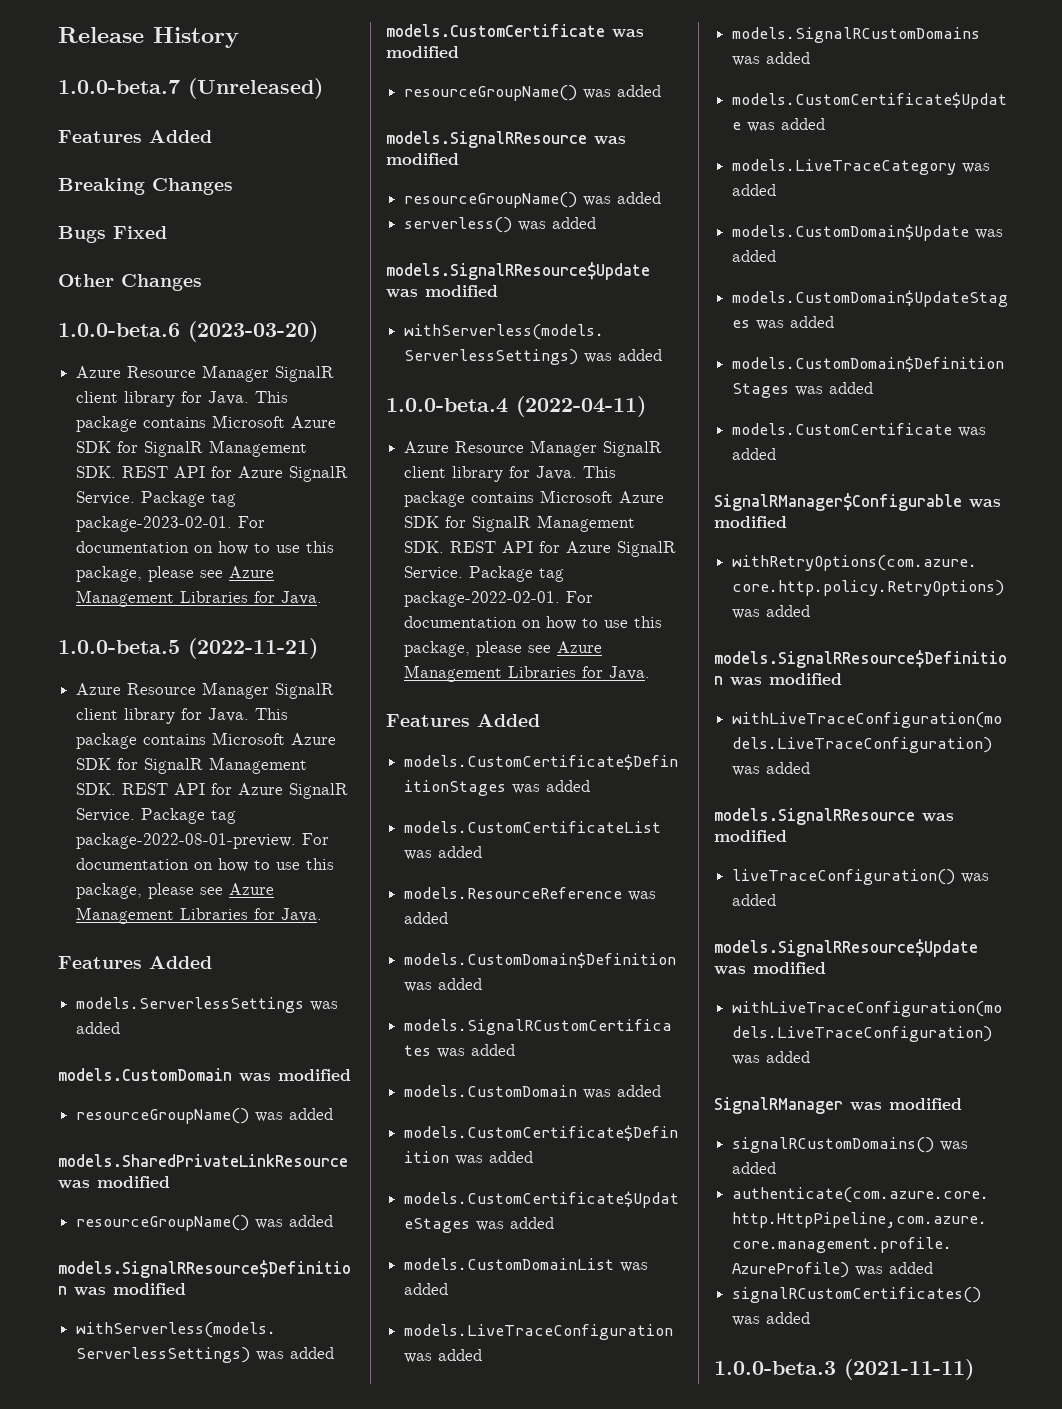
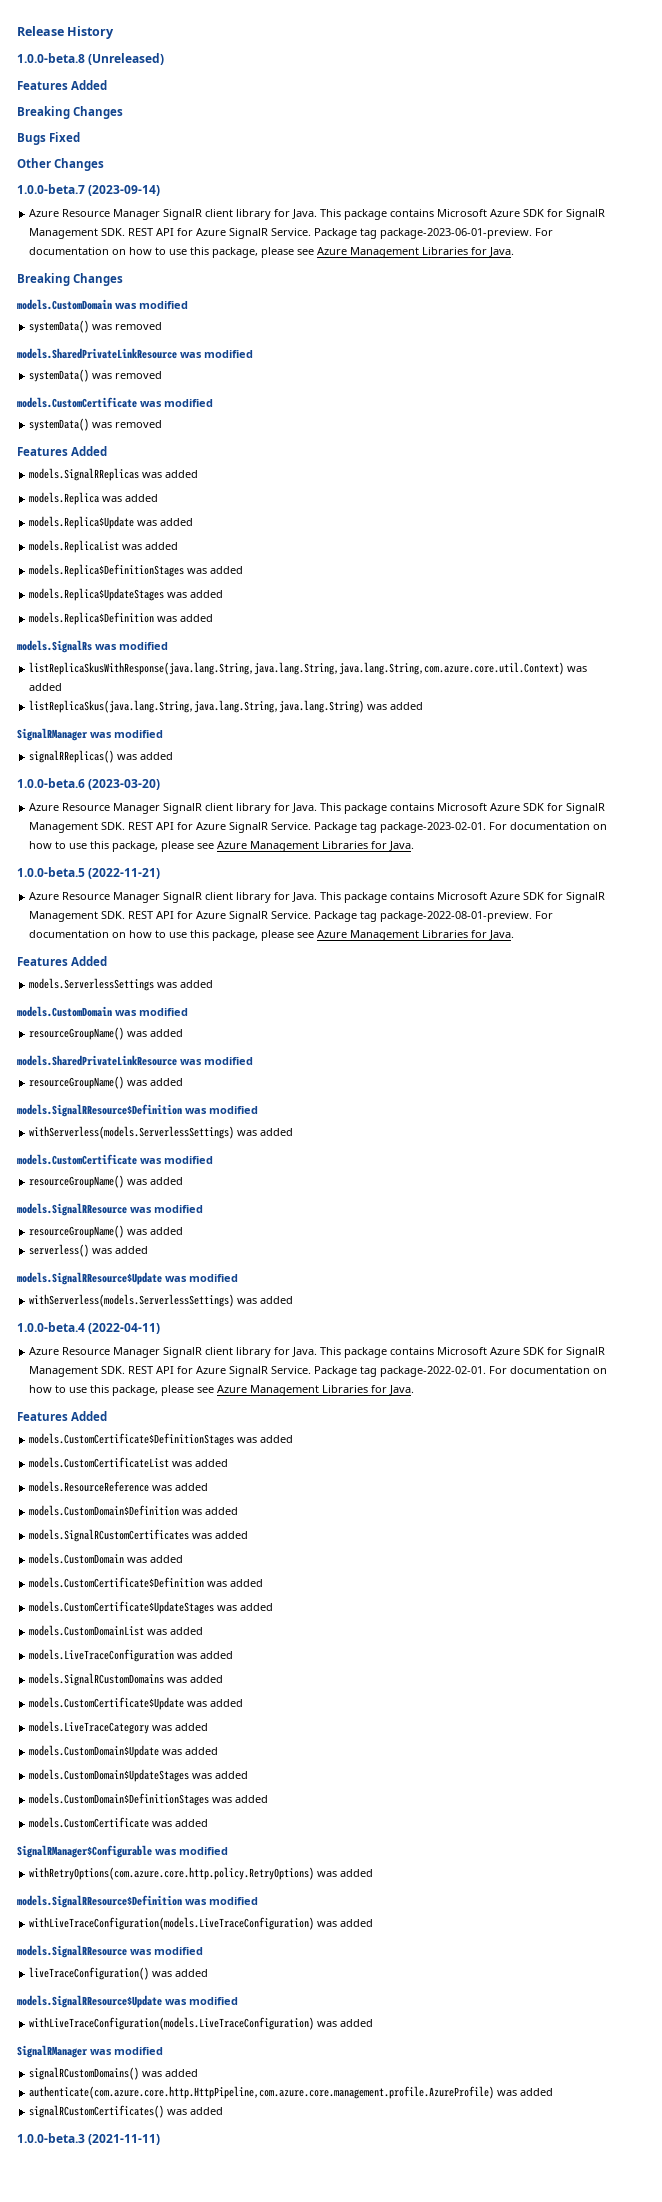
[58,80,180,94] 1.0.0-beta.7 -> [17,53,85,63] 1.0.0-beta.8
(202, 282) none -> [17,184,161,196] [29,209,606,220] [29,228,554,239] [29,247,515,258] [17,273,124,286] [17,299,188,310] [29,320,163,333] [17,348,253,359] [29,369,163,382] [17,397,213,408] [29,418,163,431] [17,446,108,456] [29,468,199,481] [29,492,159,505] [29,516,194,529] [29,540,179,553] [29,564,244,577] [29,588,224,601] [29,612,214,625] [17,640,168,653] [29,662,588,675] [29,683,63,691] [29,700,424,713] [17,728,163,741] [29,750,174,763] // 1.0.0-beta.7 (2023-09-14) // Azure Resource Manager SignalR client library for Java. This package contains Microsoft Azure SDK for SignalR Management SDK. REST API for Azure SignalR Service. Package tag package-2023-06-01-preview. For documentation on how to use this package, please see Azure Management Libraries for Java. // Breaking Changes // models.CustomDomain was modified // systemData() was removed // models.SharedPrivateLinkResource was modified // systemData() was removed // models.CustomCertificate was modified // systemData() was removed // Features Added // models.SignalRReplicas was added // models.Replica was added // models.Replica$Update was added // models.ReplicaList was added // models.Replica$DefinitionStages was added // models.Replica$UpdateStages was added // models.Replica$Definition was added // models.SignalRs was modified // listReplicaSkusWithResponse(java.lang.String,java.lang.String,java.lang.String,com.azure.core.util.Context) was added // listReplicaSkus(java.lang.String,java.lang.String,java.lang.String) was added // SignalRManager was modified // signalRReplicas() was added

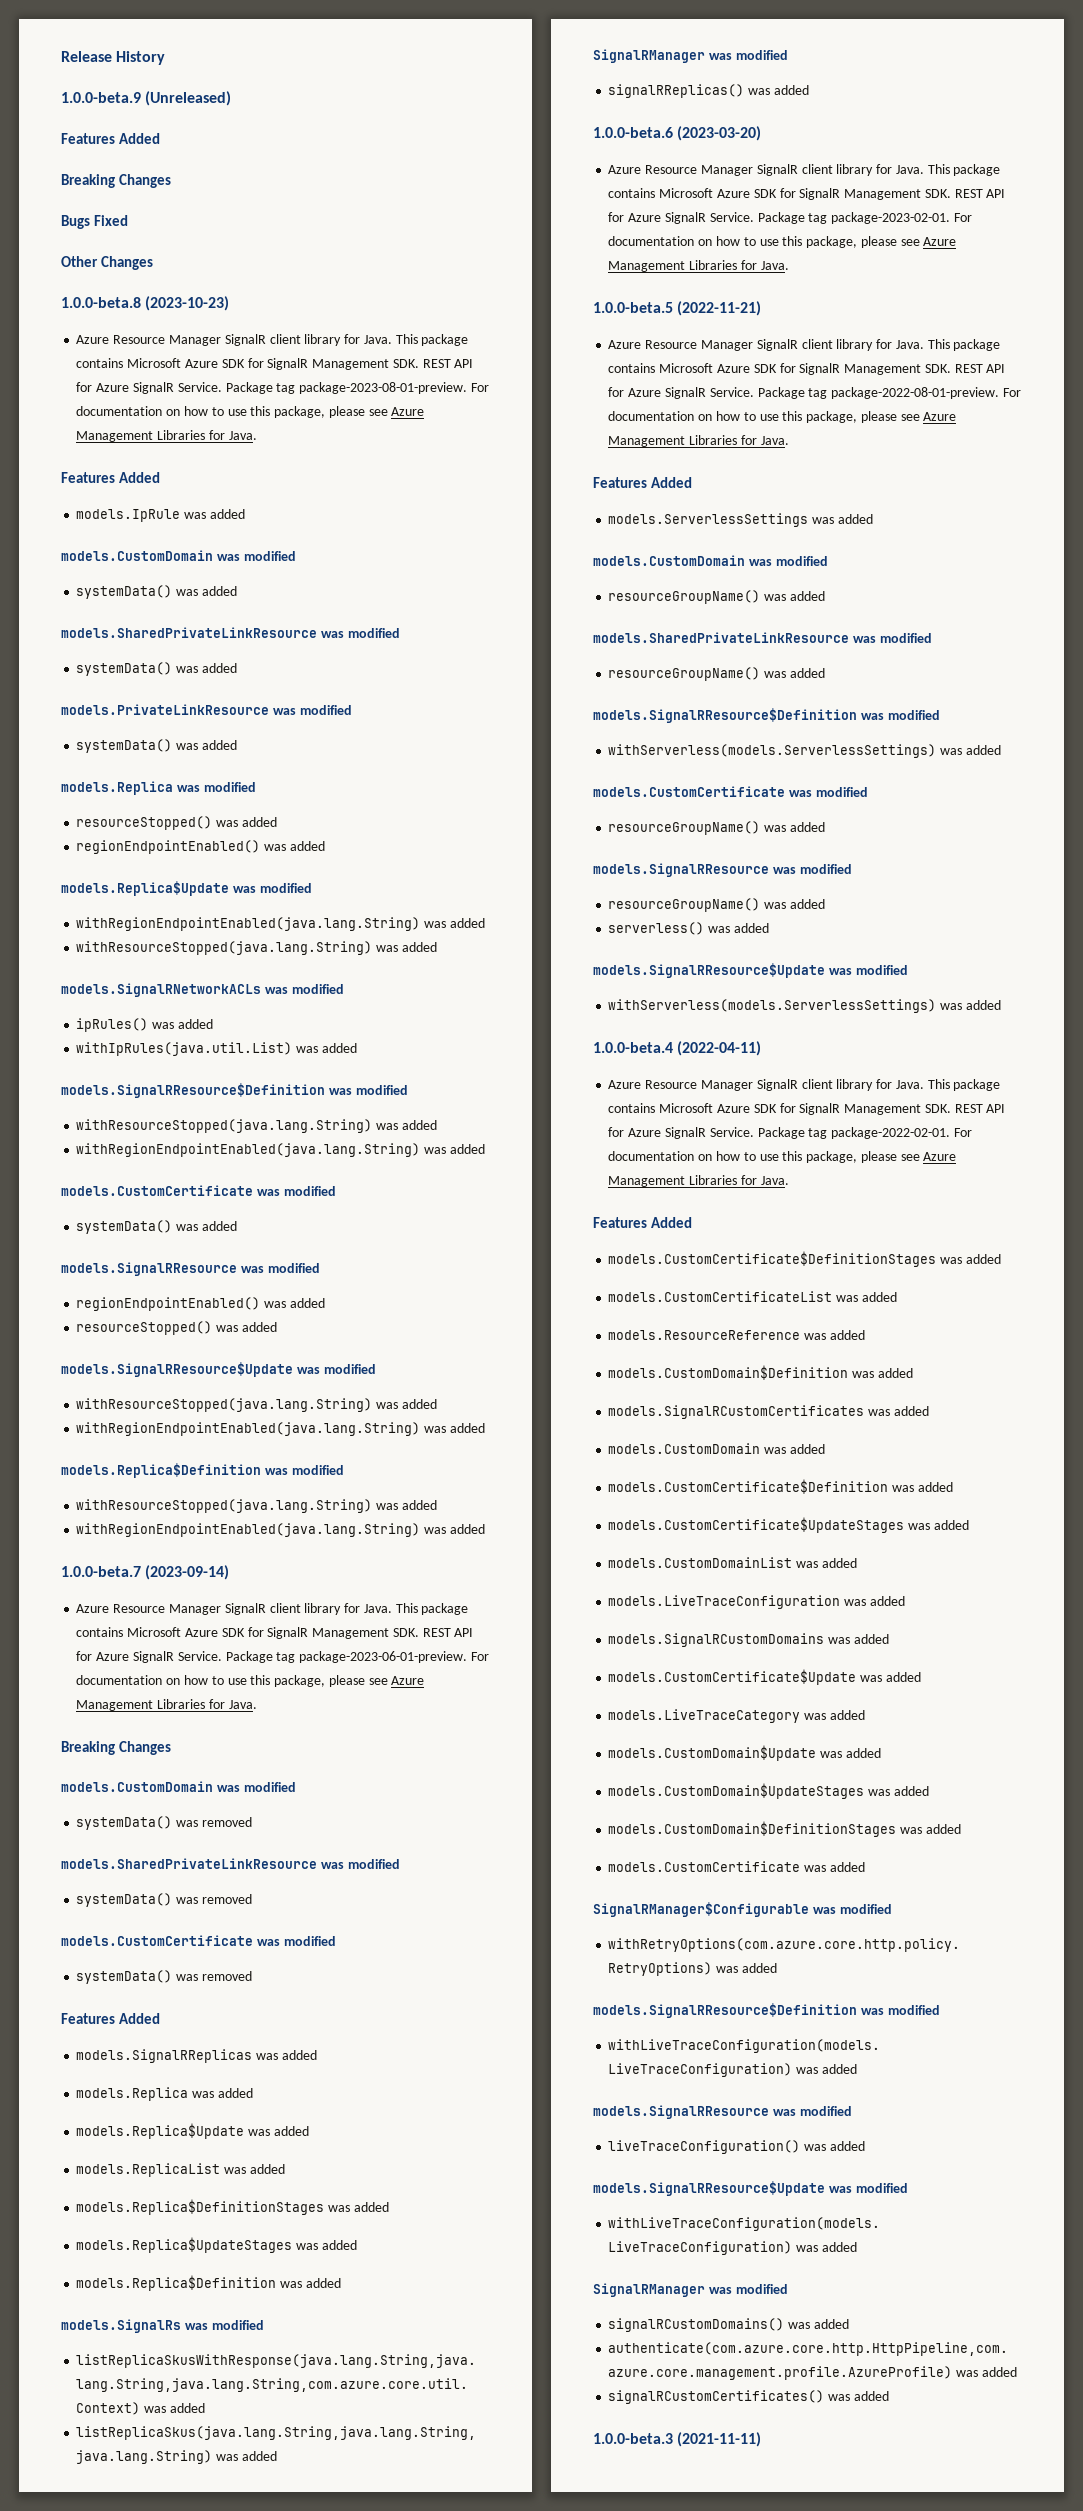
[17,53,85,63] 1.0.0-beta.8 -> [61,92,141,103] 1.0.0-beta.9
(105, 164) none -> [61,296,230,311] [76,334,469,346] [76,358,474,370] [76,382,489,394] [76,406,425,418] [76,430,257,442] [61,472,160,483] [76,509,245,522] [61,550,296,561] [76,585,237,599] [61,627,400,638] [76,662,237,676] [61,704,352,715] [76,739,237,753] [61,781,256,795] [76,816,277,830] [76,840,325,854] [61,881,312,896] [76,917,485,931] [76,941,437,955] [61,983,344,997] [76,1018,213,1032] [76,1042,357,1056] [61,1083,408,1098] [76,1119,437,1133] [76,1143,485,1157] [61,1185,336,1196] [76,1220,237,1234] [61,1262,320,1276] [76,1297,325,1311] [76,1321,277,1335] [61,1362,376,1377] [76,1398,437,1412] [76,1422,485,1436] [61,1463,344,1478] [76,1499,437,1513] [76,1523,485,1537] // 1.0.0-beta.8 (2023-10-23) // Azure Resource Manager SignalR client library for Java. This package contains Microsoft Azure SDK for SignalR Management SDK. REST API for Azure SignalR Service. Package tag package-2023-08-01-preview. For documentation on how to use this package, please see Azure Management Libraries for Java. // Features Added // models.IpRule was added // models.CustomDomain was modified // systemData() was added // models.SharedPrivateLinkResource was modified // systemData() was added // models.PrivateLinkResource was modified // systemData() was added // models.Replica was modified // resourceStopped() was added // regionEndpointEnabled() was added // models.Replica$Update was modified // withRegionEndpointEnabled(java.lang.String) was added // withResourceStopped(java.lang.String) was added // models.SignalRNetworkACLs was modified // ipRules() was added // withIpRules(java.util.List) was added // models.SignalRResource$Definition was modified // withResourceStopped(java.lang.String) was added // withRegionEndpointEnabled(java.lang.String) was added // models.CustomCertificate was modified // systemData() was added // models.SignalRResource was modified // regionEndpointEnabled() was added // resourceStopped() was added // models.SignalRResource$Update was modified // withResourceStopped(java.lang.String) was added // withRegionEndpointEnabled(java.lang.String) was added // models.Replica$Definition was modified // withResourceStopped(java.lang.String) was added // withRegionEndpointEnabled(java.lang.String) was added

